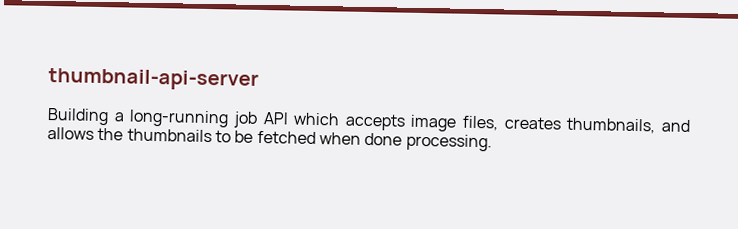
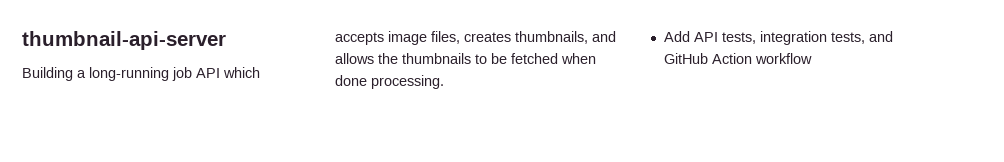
(492, 142) none -> [663,31,893,45] [663,53,812,64] // Add API tests, integration tests, and GitHub Action workflow

